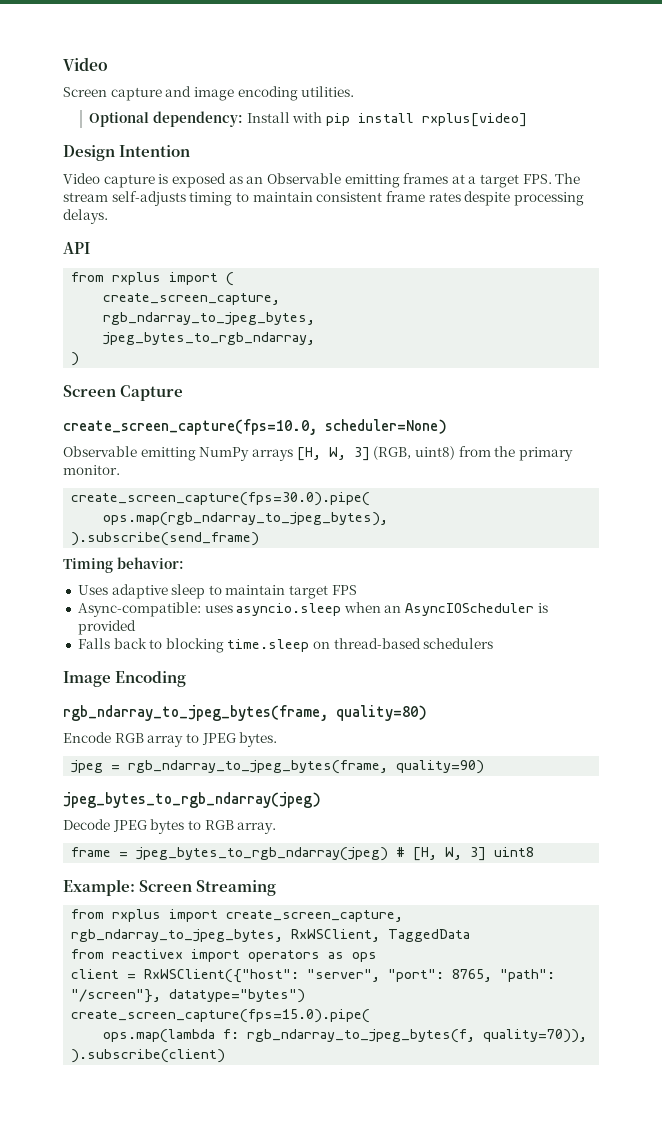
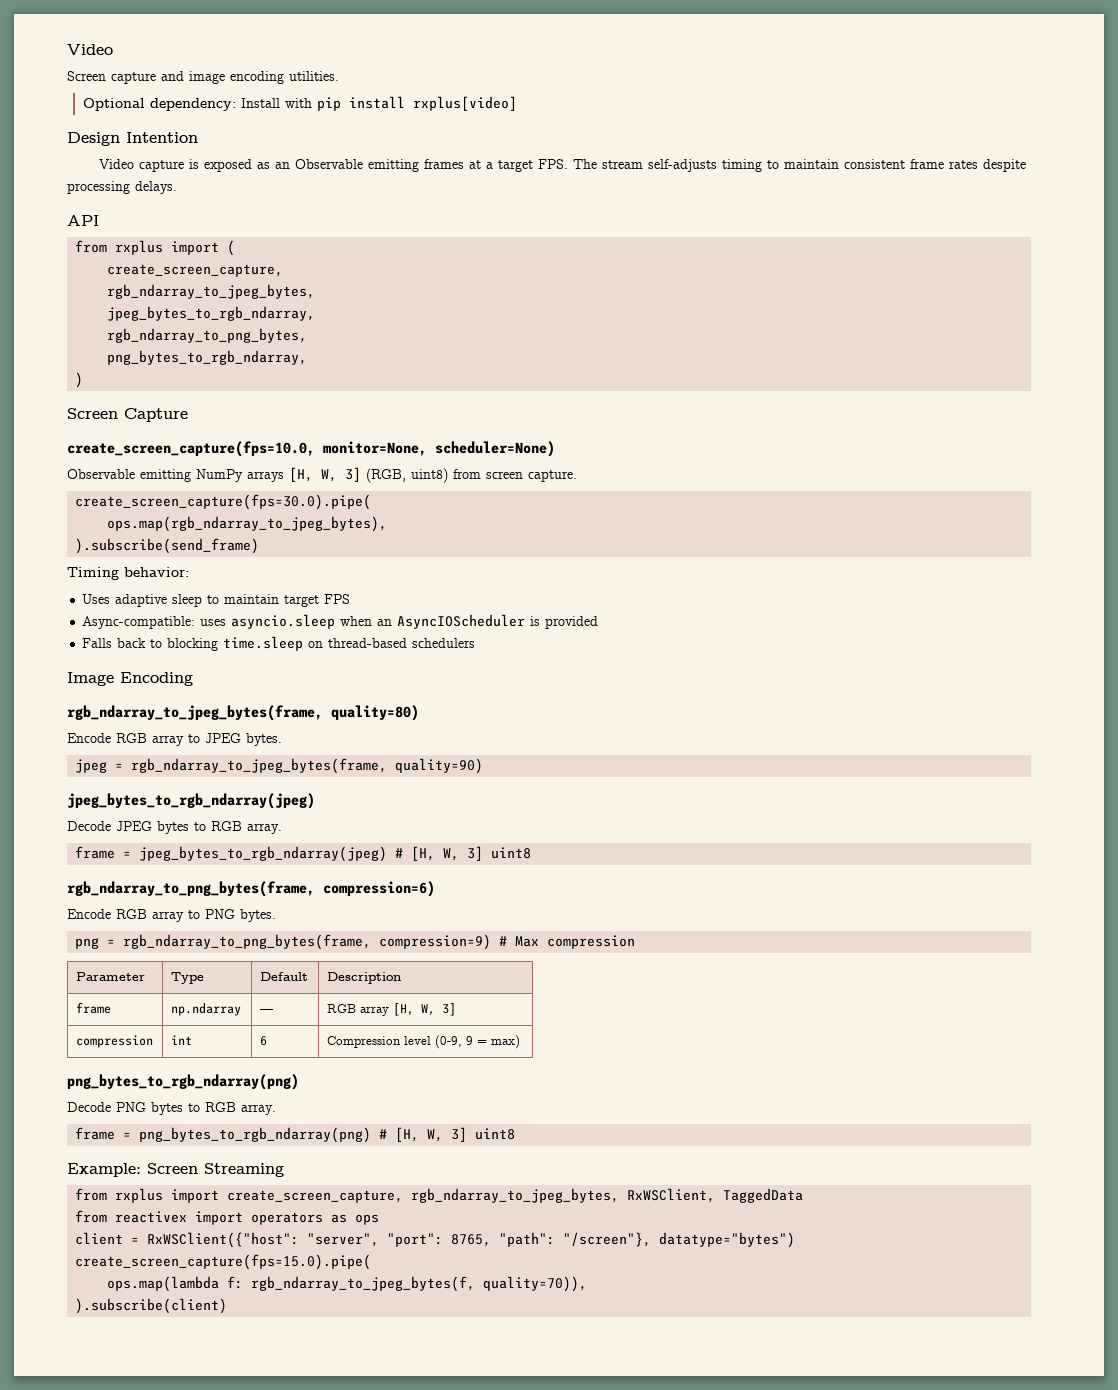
(316, 338) none -> [107,328,308,343] [107,350,308,365] // rgb_ndarray_to_png_bytes, // png_bytes_to_rgb_ndarray,
(317, 427) none -> [323,441,427,456] monitor=None,
[494,446,573,461] [63,465,120,475] the primary monitor. -> [486,470,577,482] screen capture.
(535, 852) none -> [67,881,435,897] [67,909,276,922] [75,934,636,950] [75,972,145,981] [170,972,204,984] [259,972,308,981] [326,972,401,984] [75,1002,111,1014] [170,1003,241,1016] [259,1009,273,1013] [326,1002,456,1016] [75,1035,153,1048] [170,1035,192,1045] [259,1036,267,1046] [326,1035,520,1049] [67,1074,299,1090] [67,1102,276,1115] [75,1127,516,1143] // rgb_ndarray_to_png_bytes(frame, compression=6) // Encode RGB array to PNG bytes. // png = rgb_ndarray_to_png_bytes(frame, compression=9) # Max compression // Parameter | Type | Default | Description // frame | np.ndarray | — | RGB array [H, W, 3] // compression | int | 6 | Compression level (0-9, 9 = max) // png_bytes_to_rgb_ndarray(png) // Decode PNG bytes to RGB array. // frame = png_bytes_to_rgb_ndarray(png) # [H, W, 3] uint8

